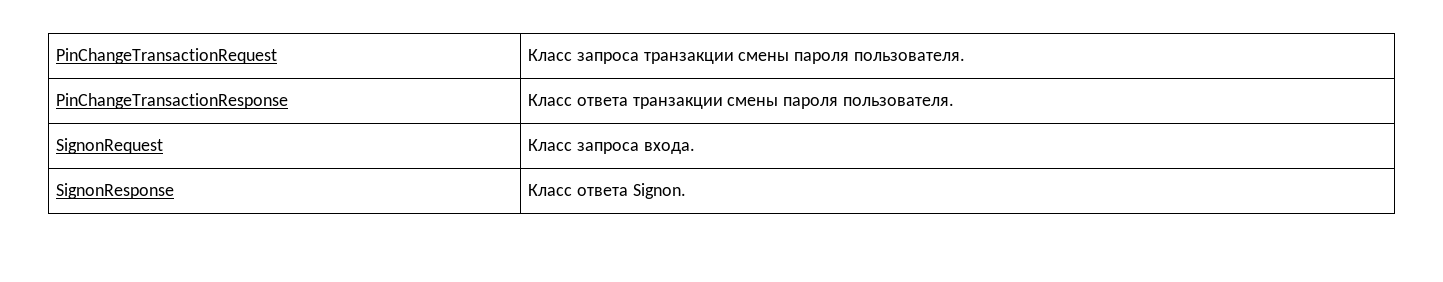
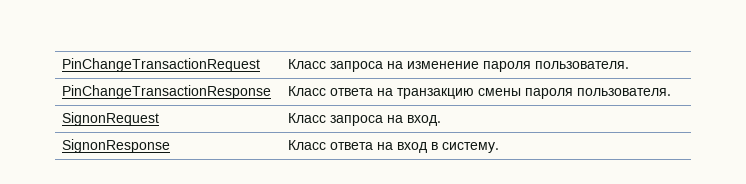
[643,52,790,64] транзакции смены -> [386,61,479,69] на изменение
[632,97,723,109] транзакции -> [376,88,474,99] на транзакцию
[643,142,695,154] входа. -> [386,115,441,126] на вход.
[632,183,686,199] Signon. -> [376,142,499,153] на вход в систему.

